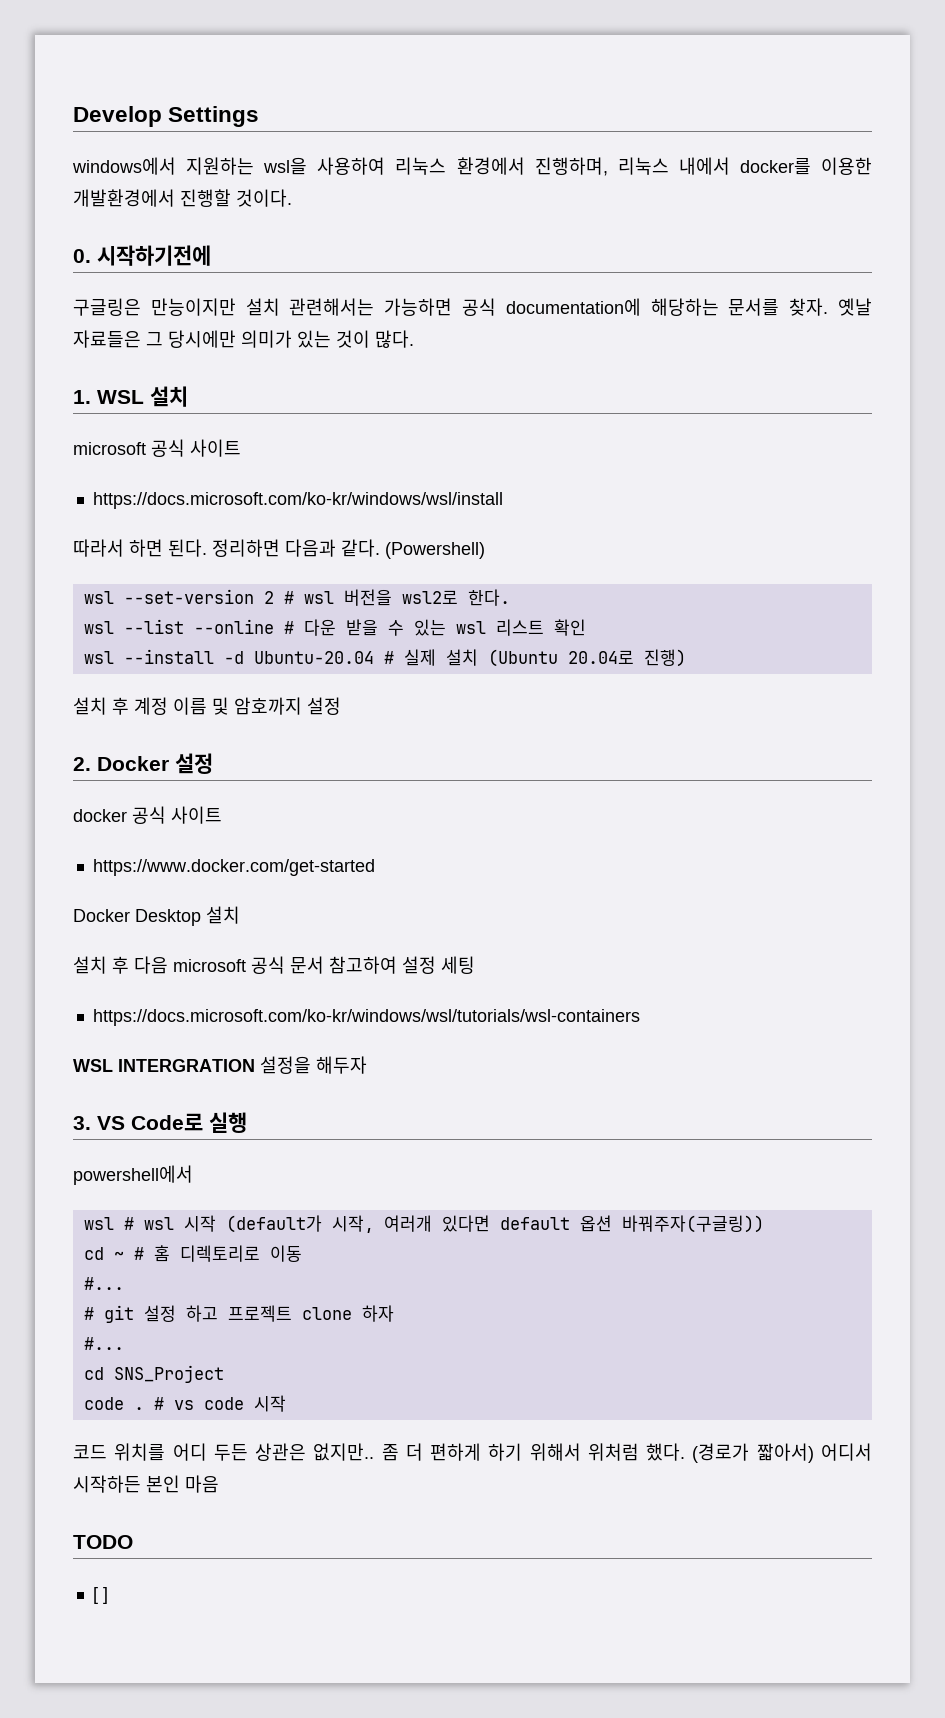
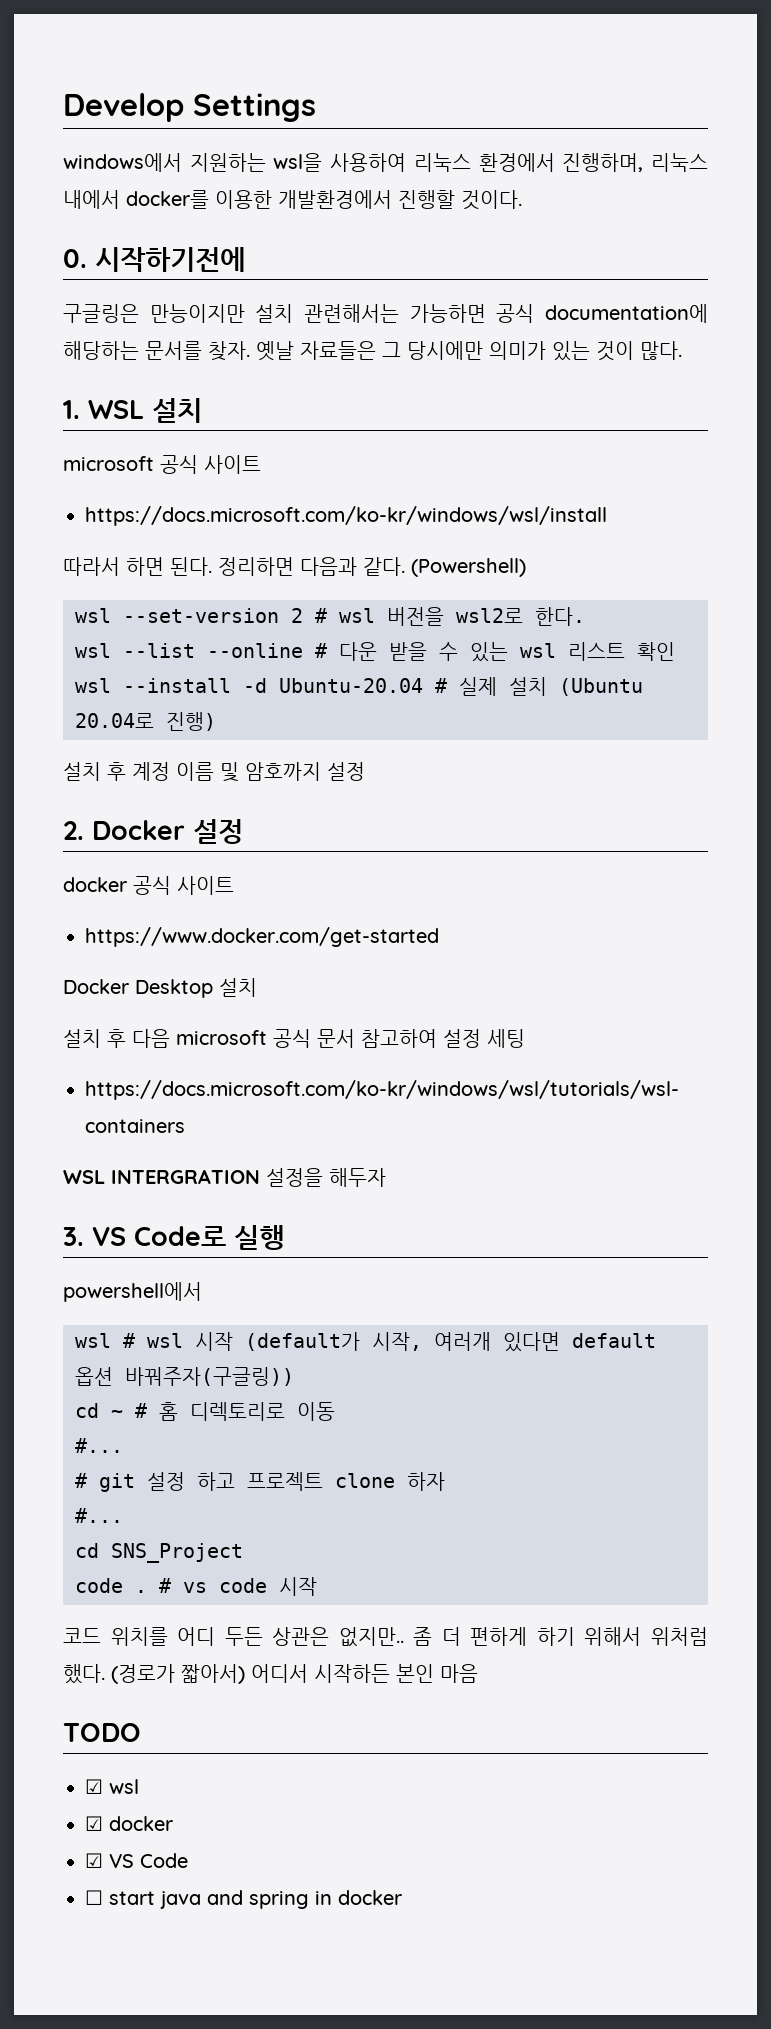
[92,1587,108,1604] [ ] -> [85,1779,139,1794] [85,1816,173,1831] [85,1853,188,1868] [85,1890,402,1909] ☑ wsl // ☑ docker // ☑ VS Code // ☐ start java and spring in docker

